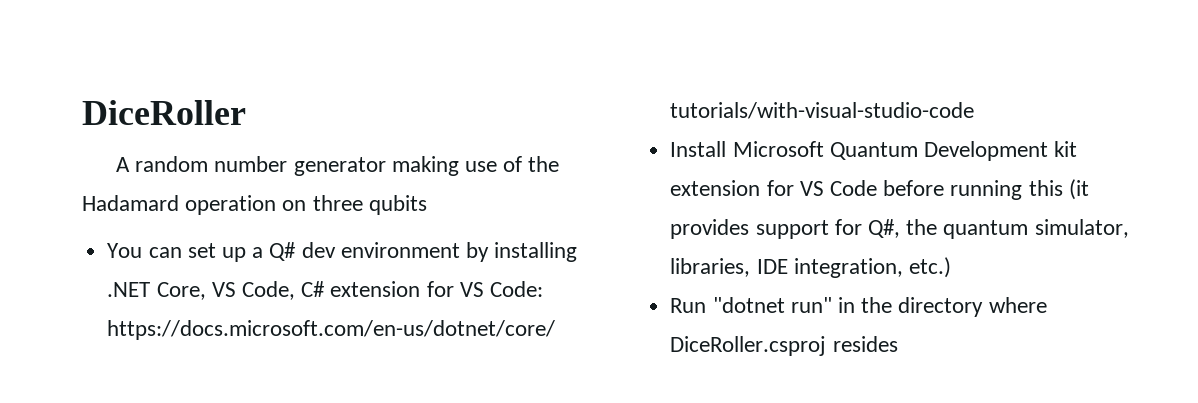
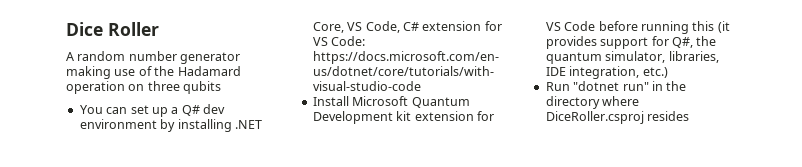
[82,100,246,125] DiceRoller -> [66,22,159,36] Dice Roller

